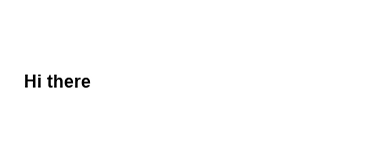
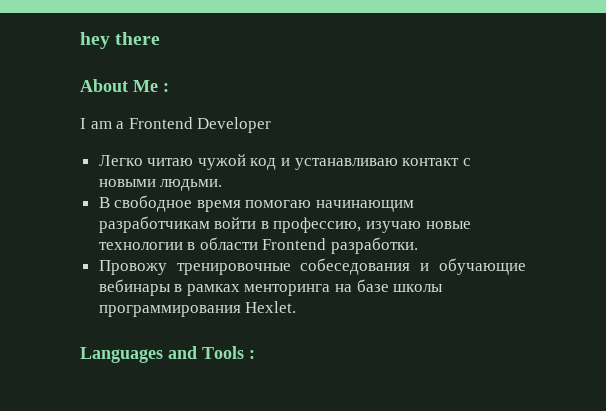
[23,74,43,88] Hi -> [80,32,110,49] hey
(92, 81) none -> [80,79,169,92] [80,117,272,133] [98,154,471,170] [98,179,223,191] [98,195,415,212] [98,216,471,233] [98,237,419,254] [98,258,526,275] [98,279,444,296] [98,301,297,317] [80,346,255,363] // About Me : // I am a Frontend Developer // Легко читаю чужой код и устанавливаю контакт с новыми людьми. // В свободное время помогаю начинающим разработчикам войти в профессию, изучаю новые технологии в области Frontend разработки. // Провожу тренировочные собеседования и обучающие вебинары в рамках менторинга на базе школы программирования Hexlet. // Languages and Tools :

